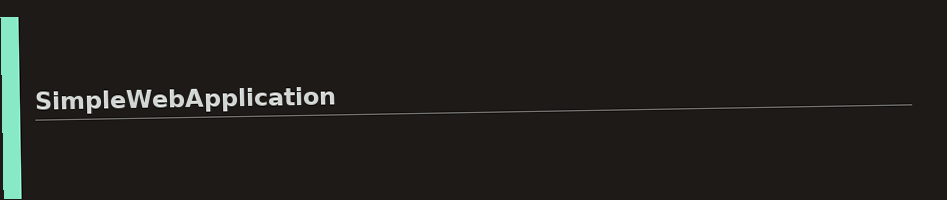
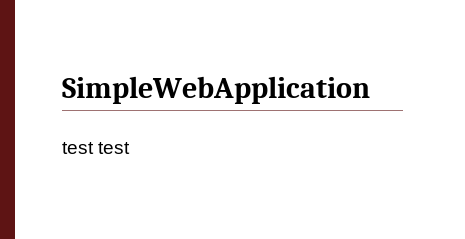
(337, 100) none -> [62,142,131,154] // test test

